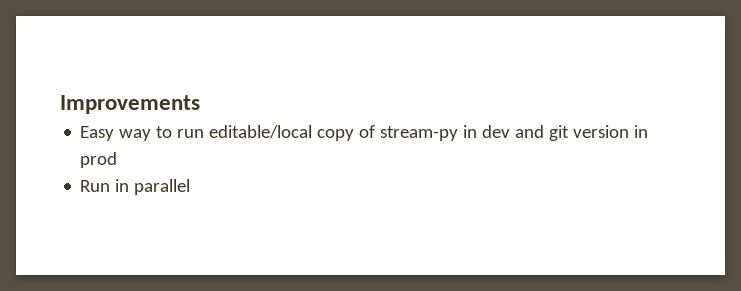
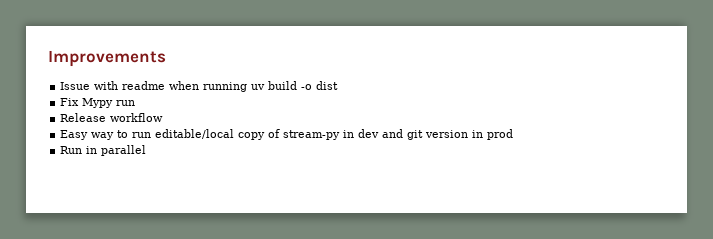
(200, 104) none -> [60,81,339,92] [60,98,136,108] [60,113,164,122] // Issue with readme when running uv build -o dist // Fix Mypy run // Release workflow

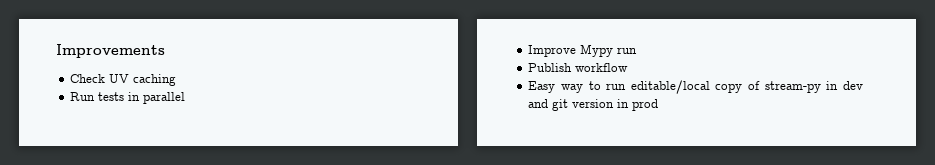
[60,81,339,92] [60,98,80,106] Issue with readme when running uv build -o dist // Fix -> [70,74,177,86] [70,92,186,104] [528,45,577,57] Check UV caching // Run tests in parallel // Improve
[60,113,107,122] Release -> [528,63,573,72] Publish
[60,145,147,156] // Run in parallel -> (659, 105) none

